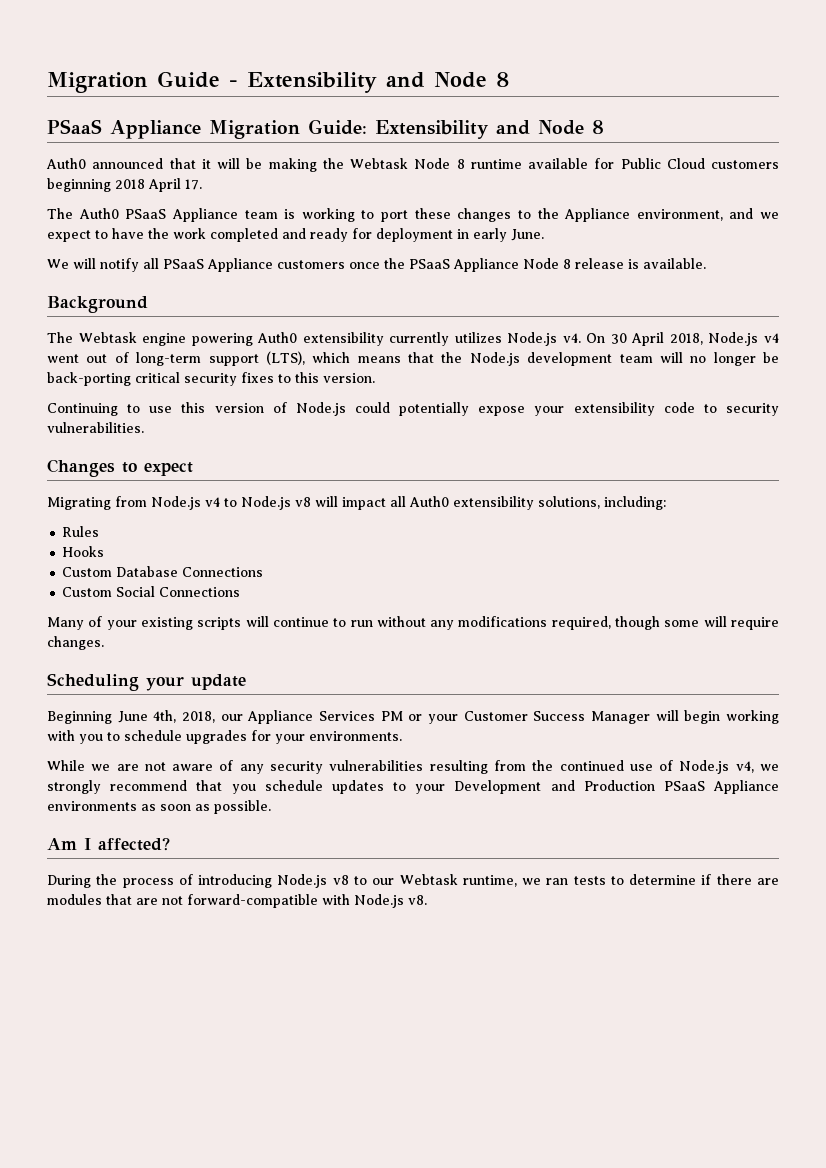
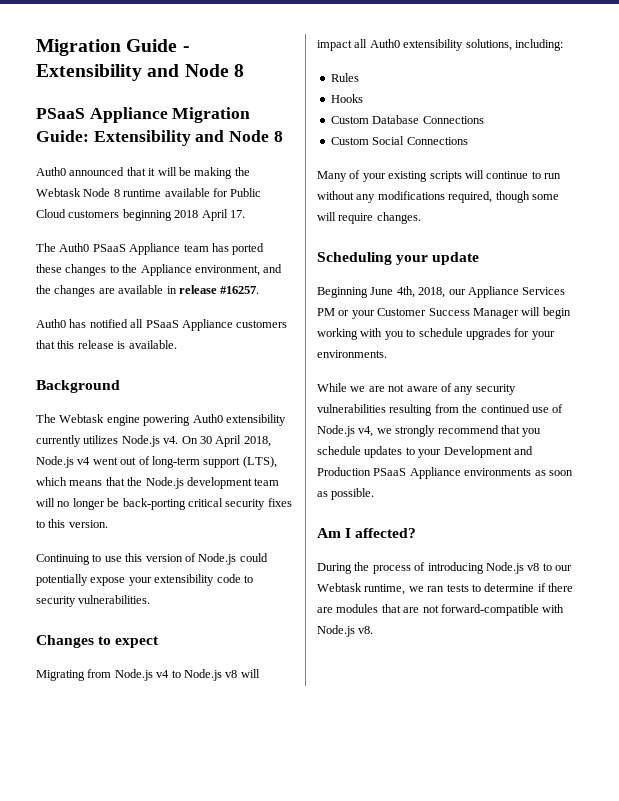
[284,208,408,222] is working to port -> [211,243,265,255] has ported
[760,212,779,219] [47,228,544,242] [47,258,571,272] we expect to have the work completed and ready for deployment in early June. // We will notify all PSaaS Appliance customers once the PSaaS Appliance Node 8 -> [36,285,260,297] [36,319,288,331] [36,340,75,349] the changes are available in release #16257. // Auth0 has notified all PSaaS Appliance customers that this

